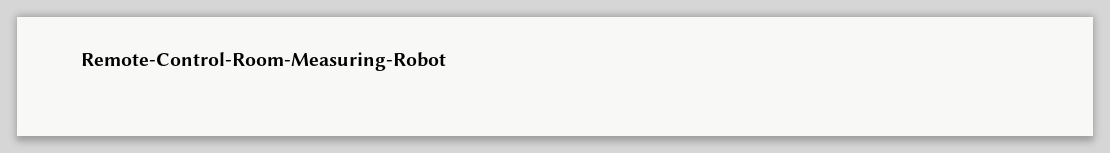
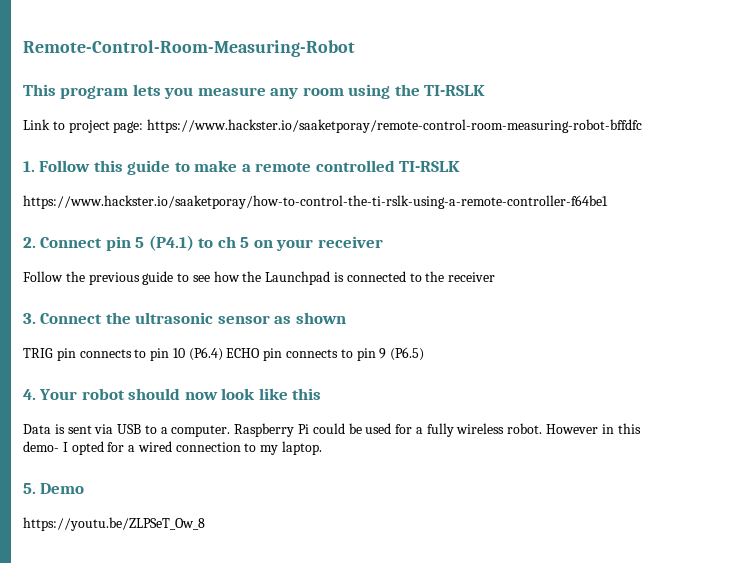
(446, 61) none -> [23,84,486,99] [23,119,643,133] [23,160,461,175] [23,195,608,209] [23,235,383,251] [23,271,496,285] [23,312,346,324] [23,347,425,361] [23,388,322,400] [23,423,641,437] [23,441,323,455] [23,483,85,494] [23,517,205,531] // This program lets you measure any room using the TI-RSLK // Link to project page: https://www.hackster.io/saaketporay/remote-control-room-measuring-robot-bffdfc // 1. Follow this guide to make a remote controlled TI-RSLK // https://www.hackster.io/saaketporay/how-to-control-the-ti-rslk-using-a-remote-controller-f64be1 // 2. Connect pin 5 (P4.1) to ch 5 on your receiver // Follow the previous guide to see how the Launchpad is connected to the receiver // 3. Connect the ultrasonic sensor as shown // TRIG pin connects to pin 10 (P6.4) ECHO pin connects to pin 9 (P6.5) // 4. Your robot should now look like this // Data is sent via USB to a computer. Raspberry Pi could be used for a fully wireless robot. However in this demo- I opted for a wired connection to my laptop. // 5. Demo // https://youtu.be/ZLPSeT_Ow_8

